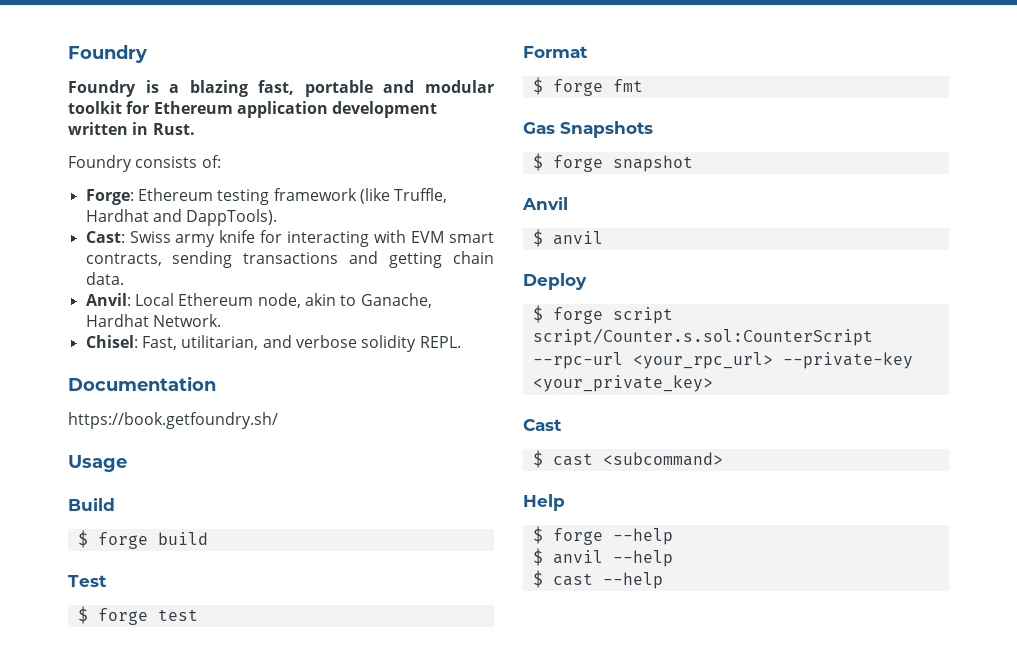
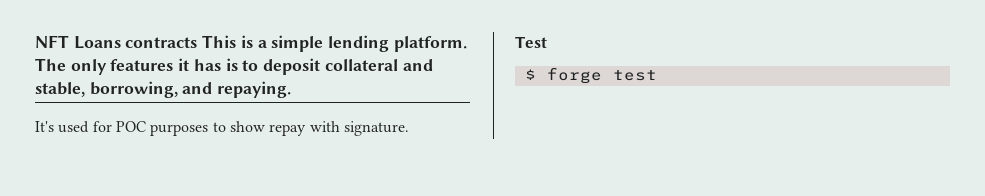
[68,45,147,63] [68,80,494,97] [68,101,438,118] [68,122,195,135] [68,155,221,172] [85,188,448,205] [85,209,278,226] [85,230,495,247] [85,251,494,268] [85,272,124,285] [85,293,432,308] [85,314,221,327] [85,335,461,352] [68,376,216,391] [68,412,278,429] [68,455,127,472] [68,498,115,511] [77,530,208,549] [68,575,107,587] [77,606,198,625] [523,46,588,58] [532,77,643,96] [523,121,653,138] [532,153,693,172] [522,197,568,210] [532,229,603,247] [523,273,587,290] [532,305,673,324] [532,328,873,346] [532,352,913,369] [532,375,713,392] [523,419,562,431] [532,450,723,468] [523,494,565,511] [532,526,673,545] [532,548,673,567] [532,570,663,589] Foundry // Foundry is a blazing fast, portable and modular toolkit for Ethereum application development written in Rust. // Foundry consists of: // Forge: Ethereum testing framework (like Truffle, Hardhat and DappTools). // Cast: Swiss army knife for interacting with EVM smart contracts, sending transactions and getting chain data. // Anvil: Local Ethereum node, akin to Ganache, Hardhat Network. // Chisel: Fast, utilitarian, and verbose solidity REPL. // Documentation // https://book.getfoundry.sh/ // Usage // Build // $ forge build // Test // $ forge test // Format // $ forge fmt // Gas Snapshots // $ forge snapshot // Anvil // $ anvil // Deploy // $ forge script script/Counter.s.sol:CounterScript --rpc-url <your_rpc_url> --private-key <your_private_key> // Cast // $ cast <subcommand> // Help // $ forge --help // $ anvil --help // $ cast --help -> [35,35,467,52] [35,58,433,75] [35,81,292,98] [35,121,409,136] [515,36,547,48] [524,67,657,84] NFT Loans contracts This is a simple lending platform. The only features it has is to deposit collateral and stable, borrowing, and repaying. // It's used for POC purposes to show repay with signature. // Test // $ forge test

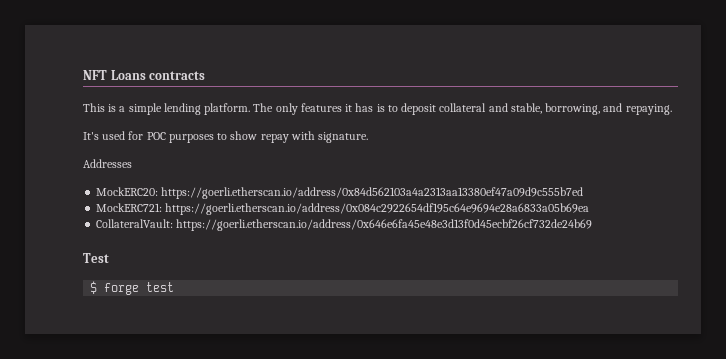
(198, 42) none -> (206, 75) //
(409, 128) none -> [83,159,132,168] [96,187,584,199] [96,203,590,215] [96,219,593,231] // Addresses // MockERC20: https://goerli.etherscan.io/address/0x84d562103a4a2313aa13380ef47a09d9c555b7ed // MockERC721: https://goerli.etherscan.io/address/0x084c2922654df195c64e9694e28a6833a05b69ea // CollateralVault: https://goerli.etherscan.io/address/0x646e6fa45e48e3d13f0d45ecbf26cf732de24b69

